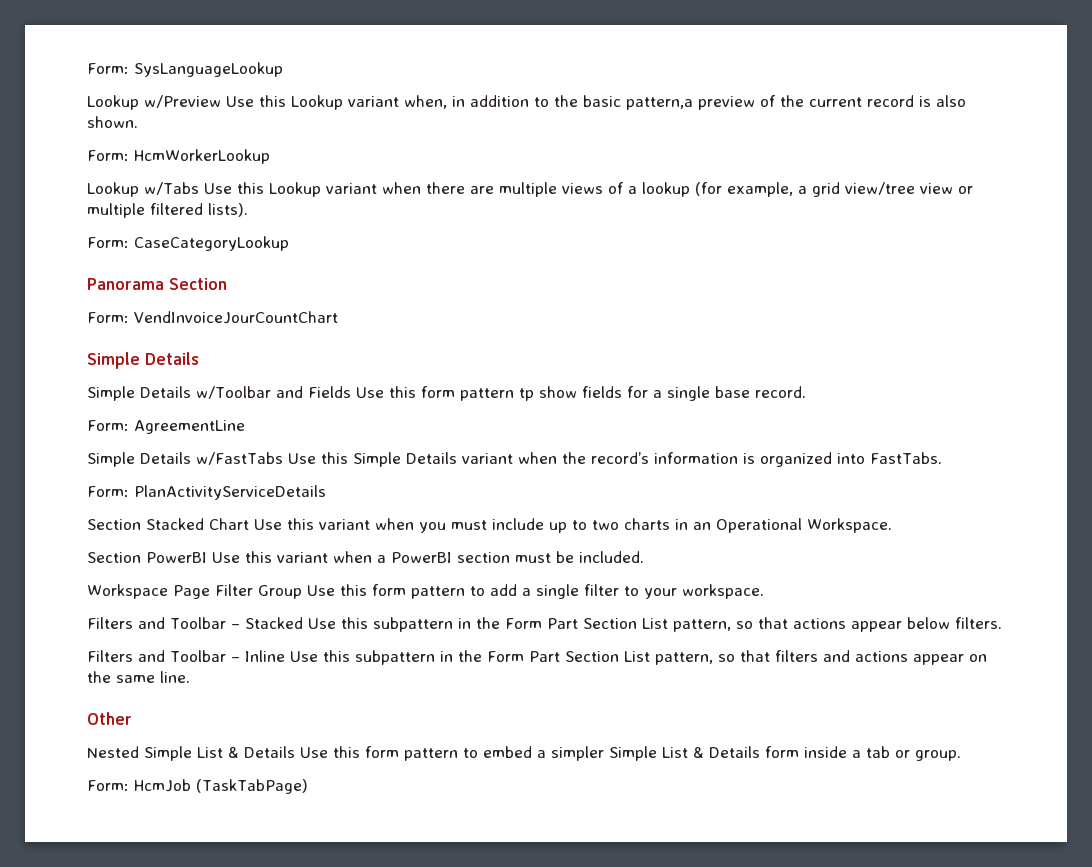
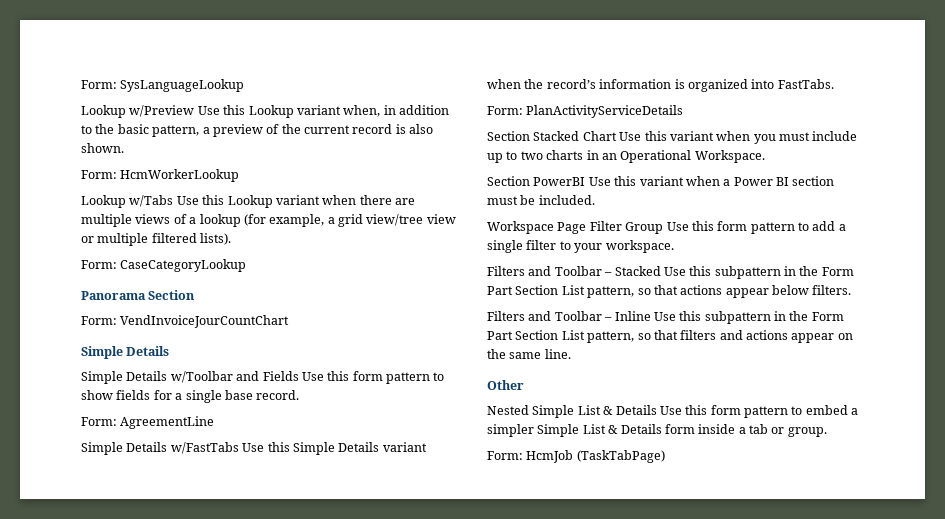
[626,97,693,110] pattern,a -> [152,125,210,137] pattern, a
[518,388,534,401] tp -> [433,372,445,381] to
[391,552,452,563] PowerBI -> [733,177,789,186] Power BI

